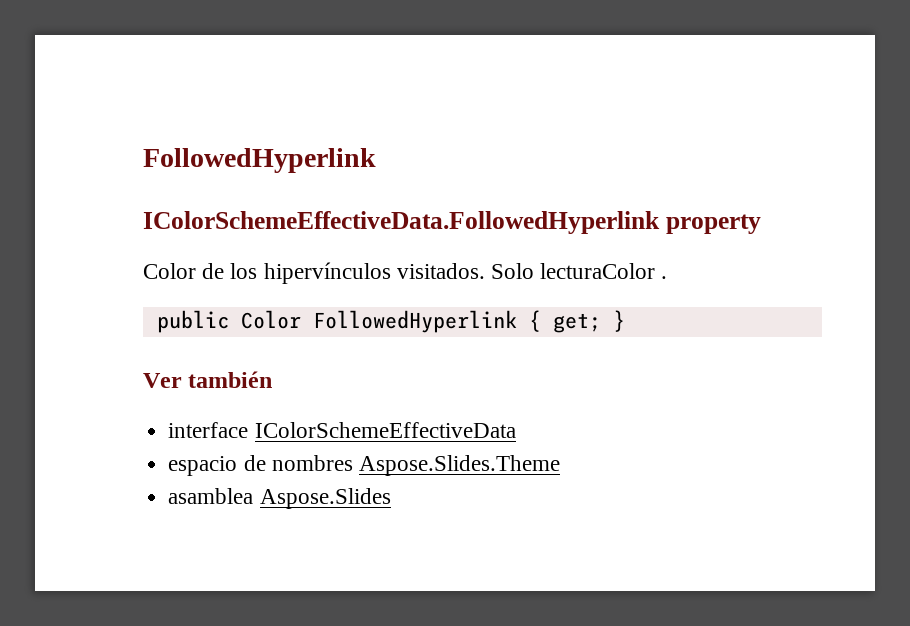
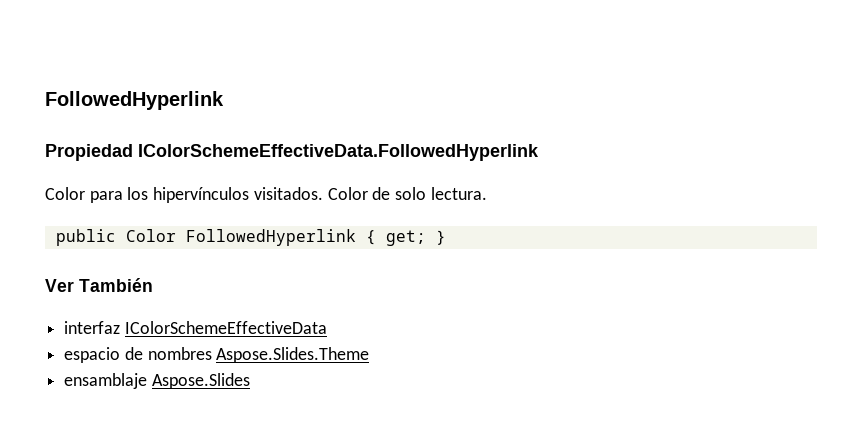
(376, 160) none -> [45,144,133,161] Propiedad
[665,214,761,234] [143,263,225,279] property // Color de -> [45,187,123,203] // Color para
[491,263,668,279] Solo lecturaColor . -> [327,187,487,200] Color de solo lectura.
[188,371,273,388] [168,422,249,438] también // interface -> [79,278,153,292] [64,321,121,334] También // interfaz
[168,488,254,504] asamblea -> [64,373,148,389] ensamblaje

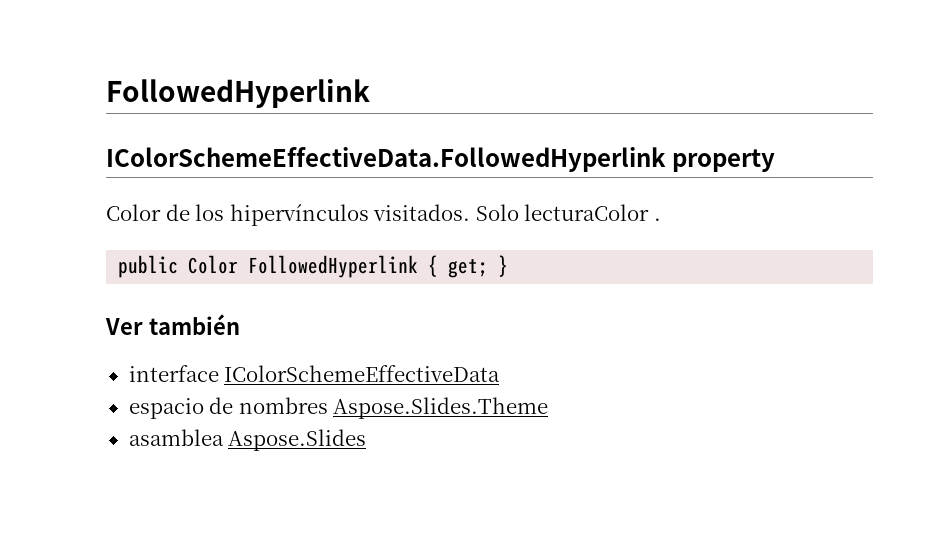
[45,144,133,161] Propiedad -> (370, 93) none
[45,187,123,203] // Color para -> [672,149,776,172] [106,204,190,221] property // Color de
[327,187,487,200] Color de solo lectura. -> [475,204,661,221] Solo lecturaColor .
[79,278,153,292] [64,321,121,334] También // interfaz -> [148,314,240,335] [128,365,219,382] también // interface
[64,373,148,389] ensamblaje -> [128,429,224,446] asamblea

